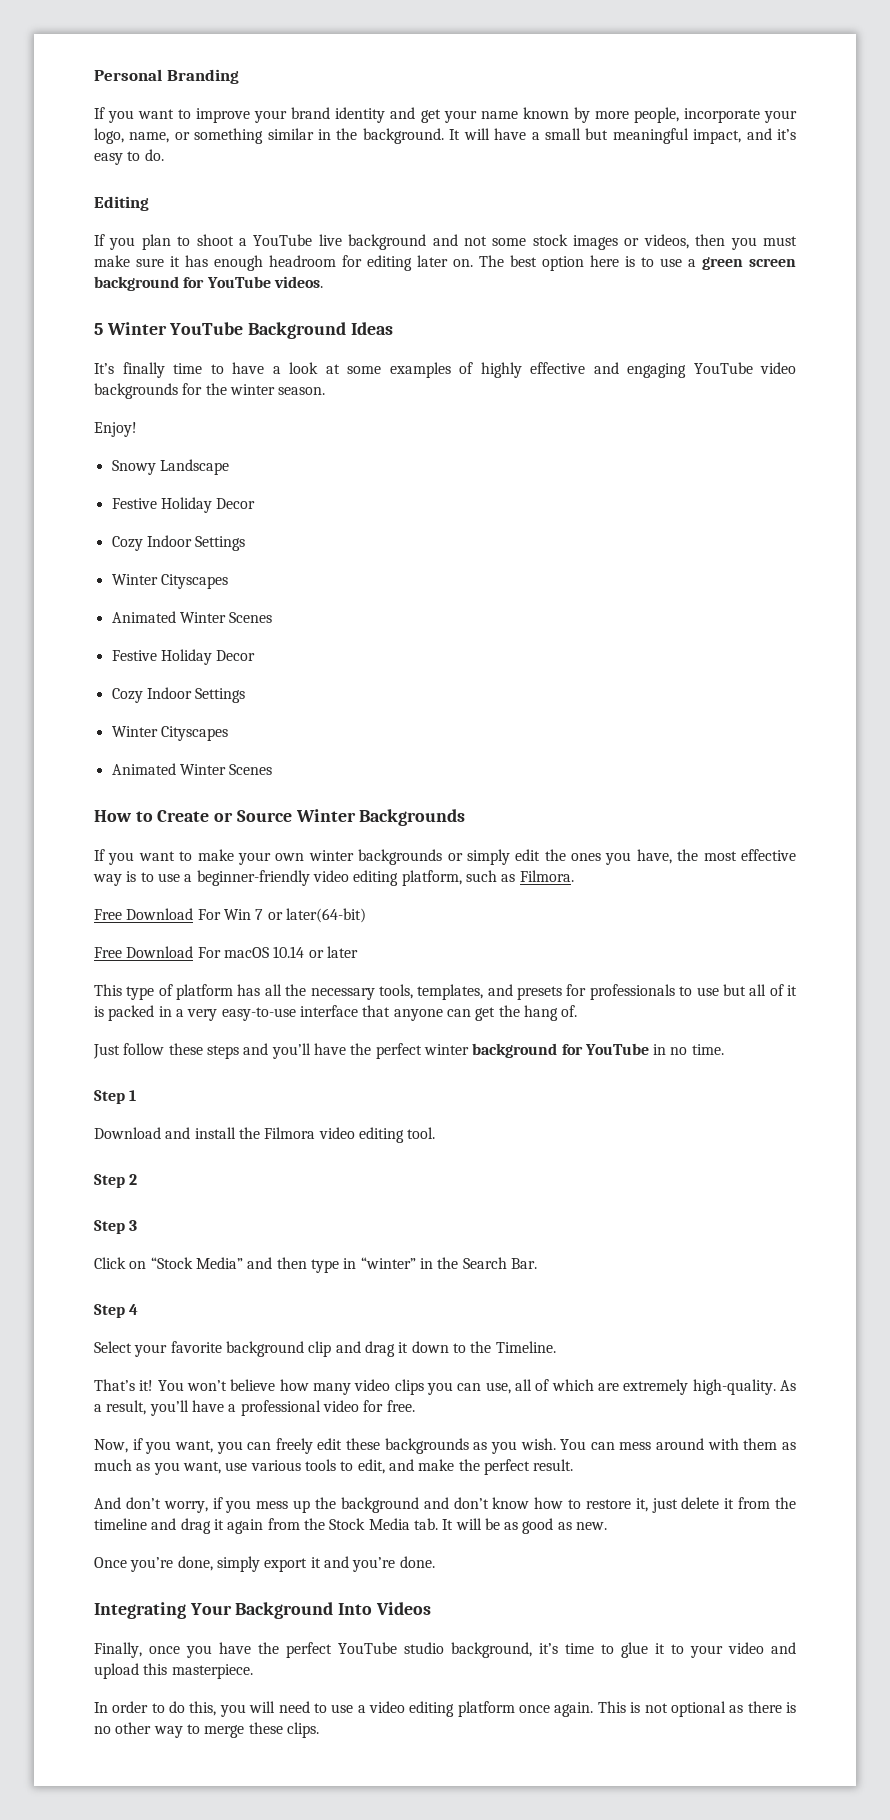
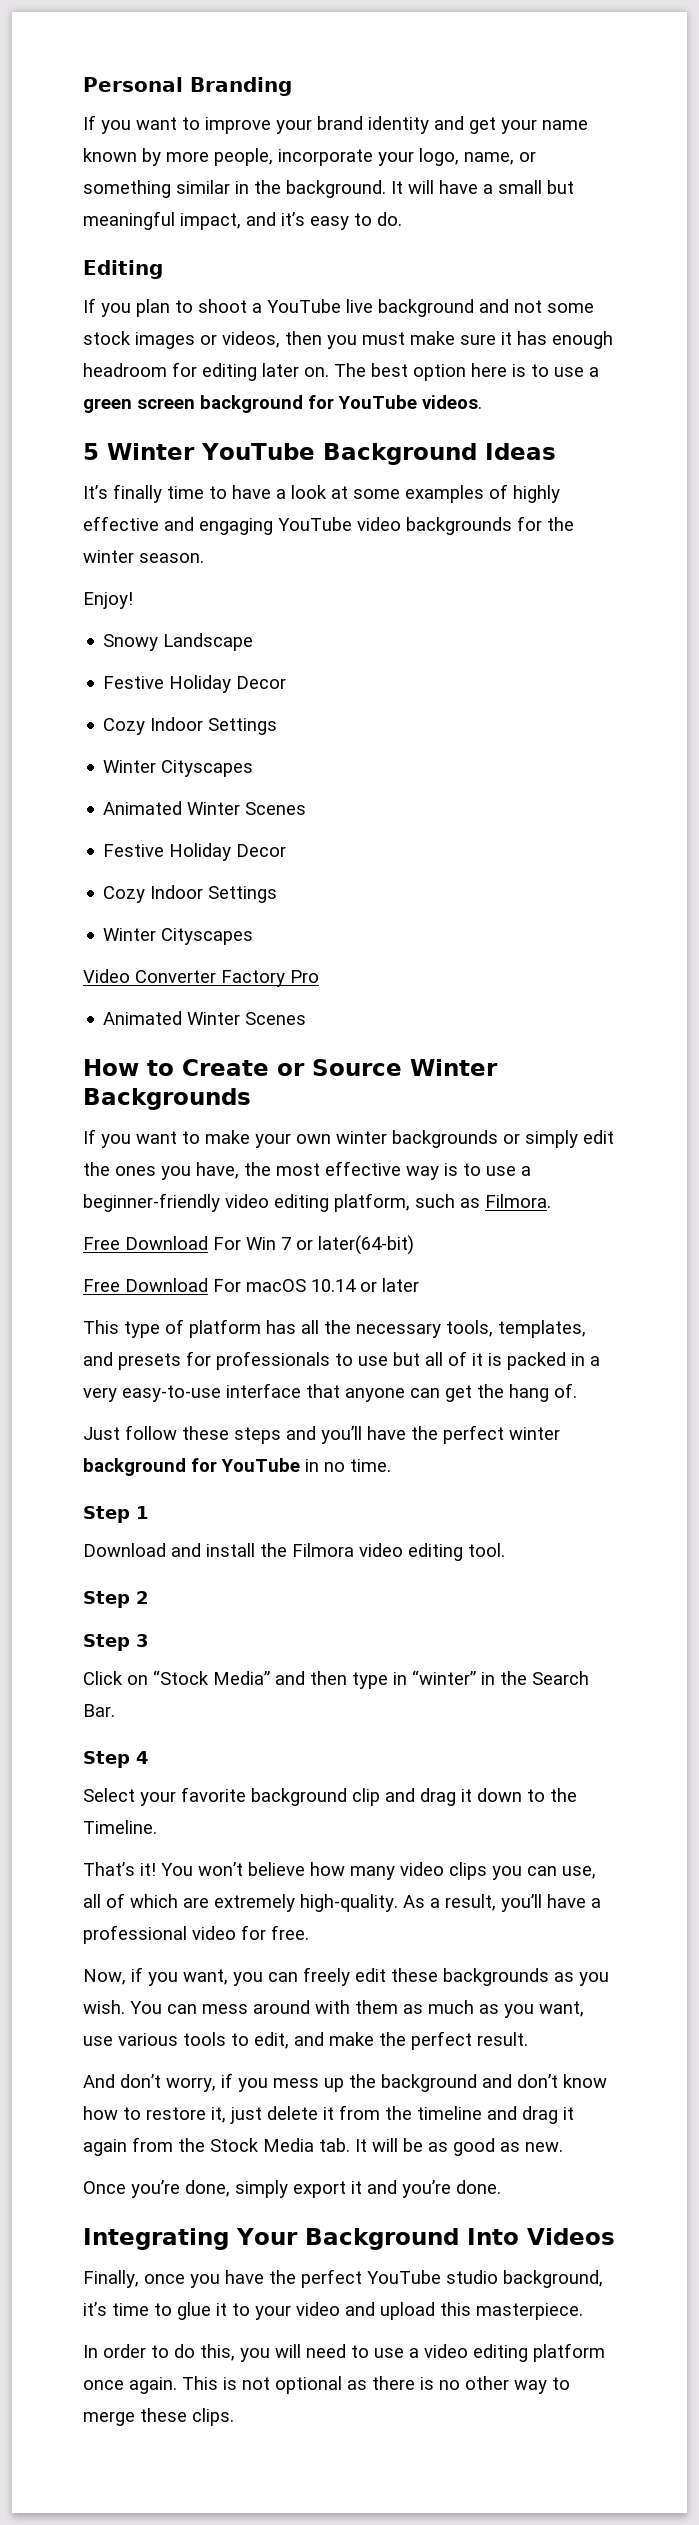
(228, 733) none -> [83,969,319,987] // Video Converter Factory Pro

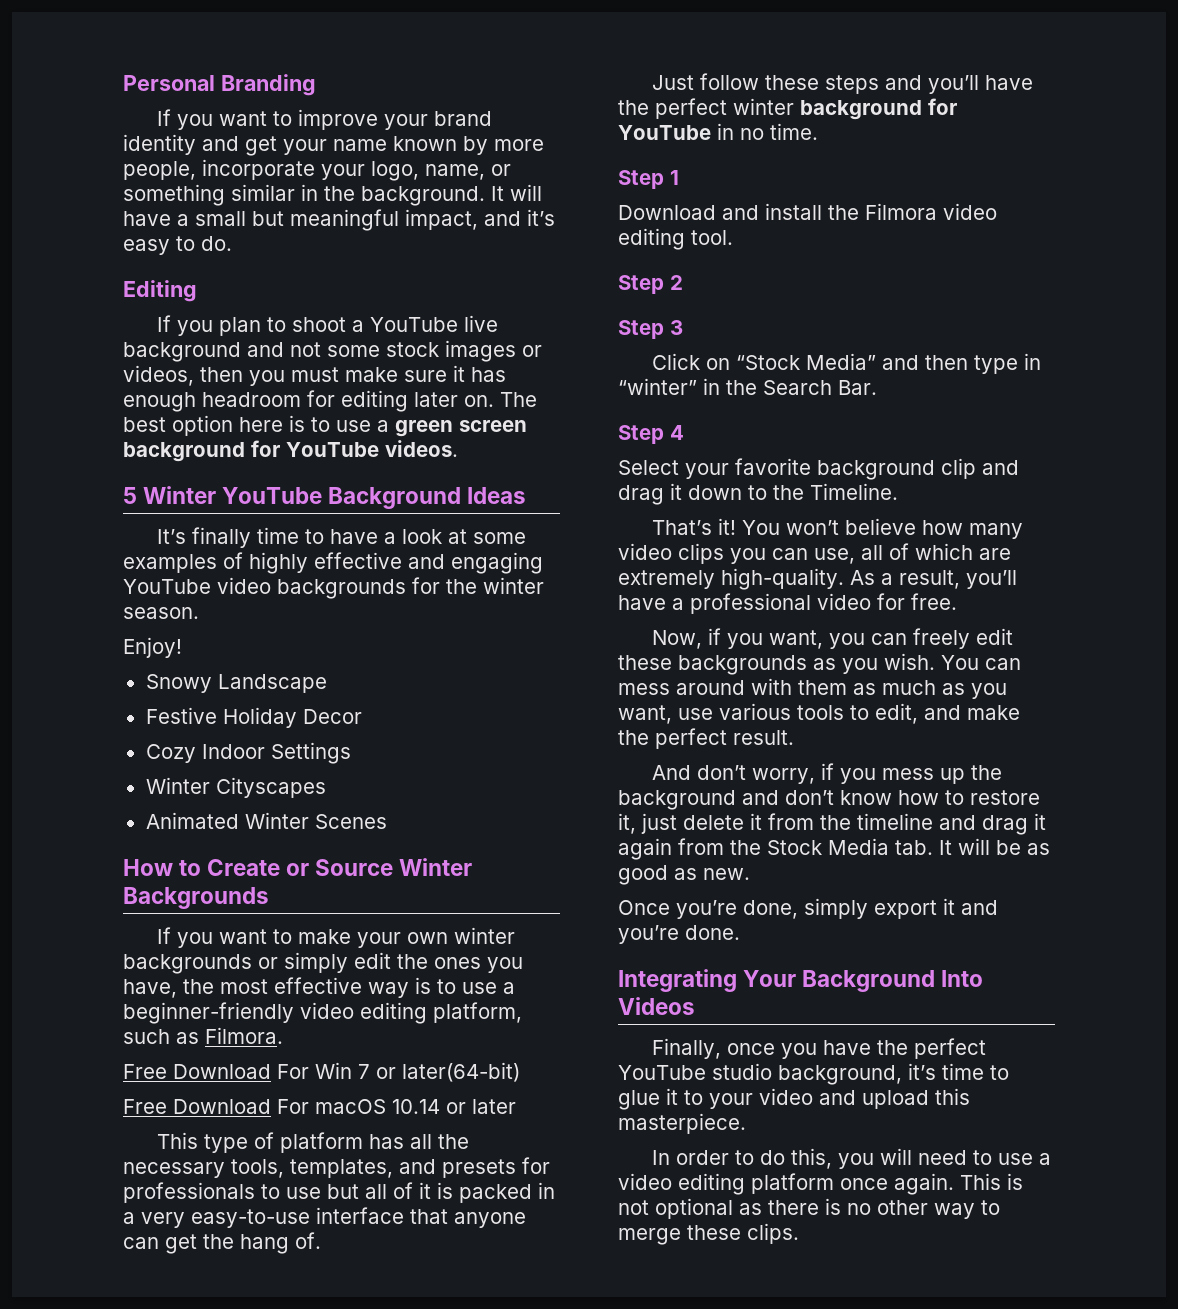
[103,843,287,861] [103,885,278,903] [103,928,254,945] [83,969,319,987] [103,1011,307,1025] // Festive Holiday Decor // Cozy Indoor Settings // Winter Cityscapes // Video Converter Factory Pro // Animated Winter Scenes -> (387, 821) none

